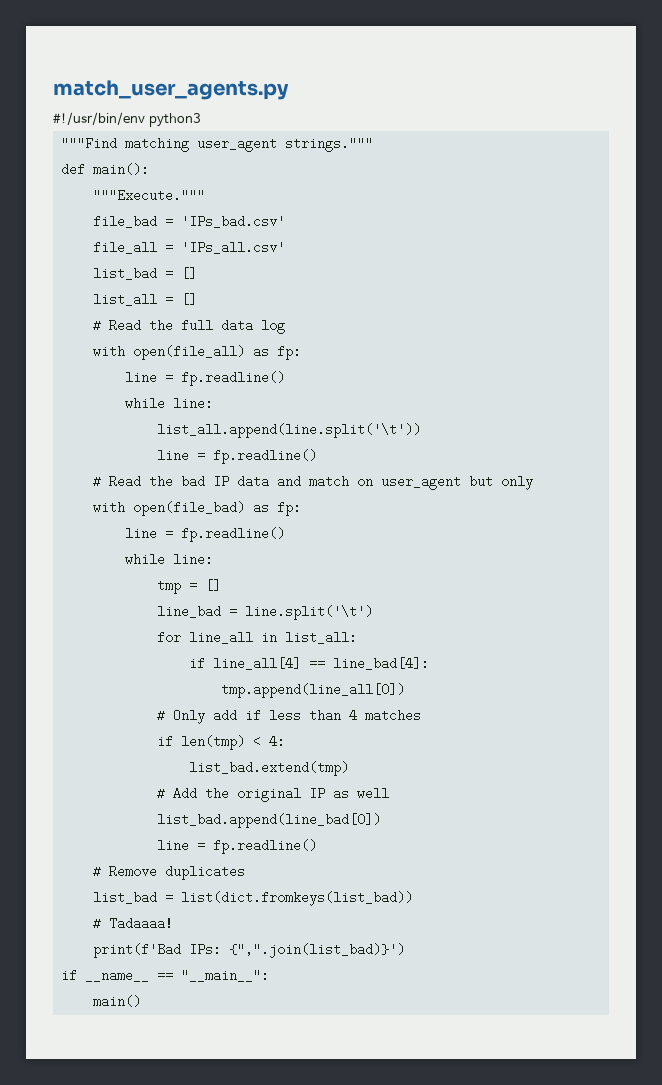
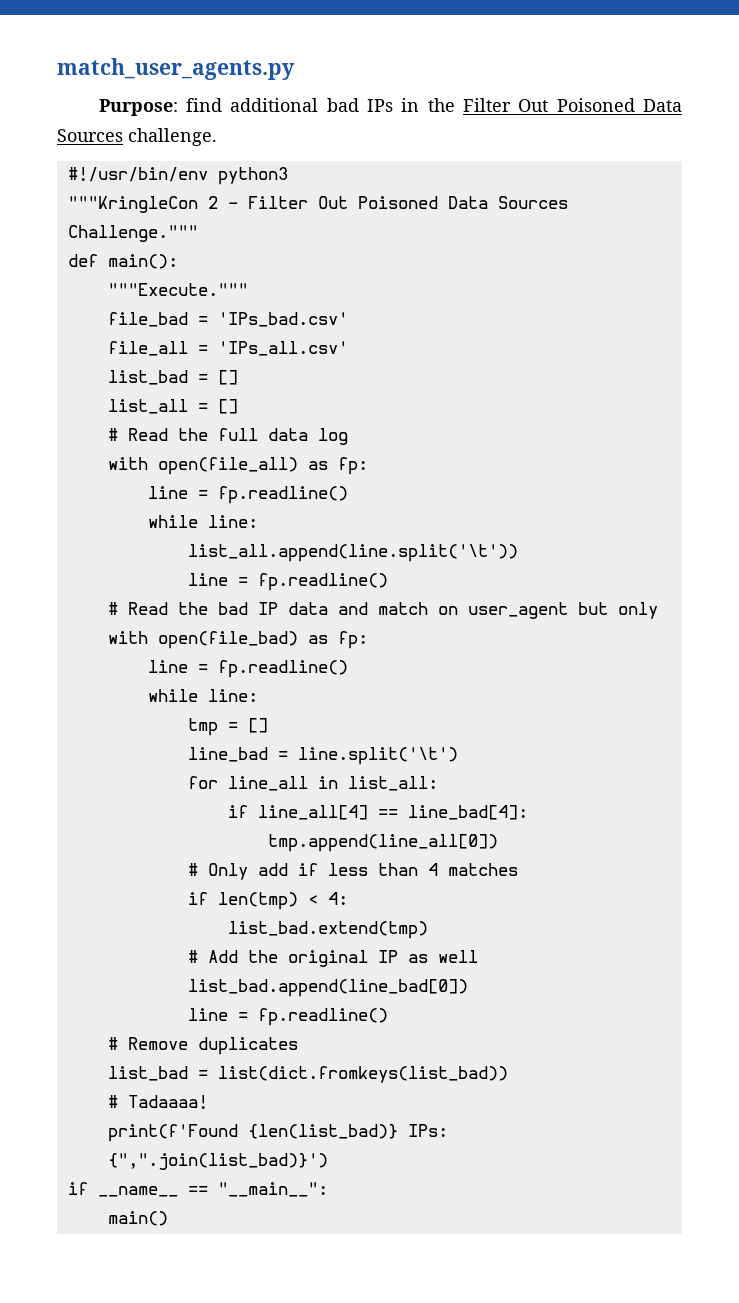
[53,112,201,127] [60,137,373,152] #!/usr/bin/env python3 // """Find matching user_agent strings.""" -> [98,98,683,116] [57,128,217,146] [67,167,288,185] [67,196,568,213] [67,225,198,242] Purpose: find additional bad IPs in the Filter Out Poisoned Data Sources challenge. // #!/usr/bin/env python3 // """KringleCon 2 - Filter Out Poisoned Data Sources Challenge."""
[92,943,181,958] print(f'Bad -> [107,1124,398,1142] print(f'Found {len(list_bad)}

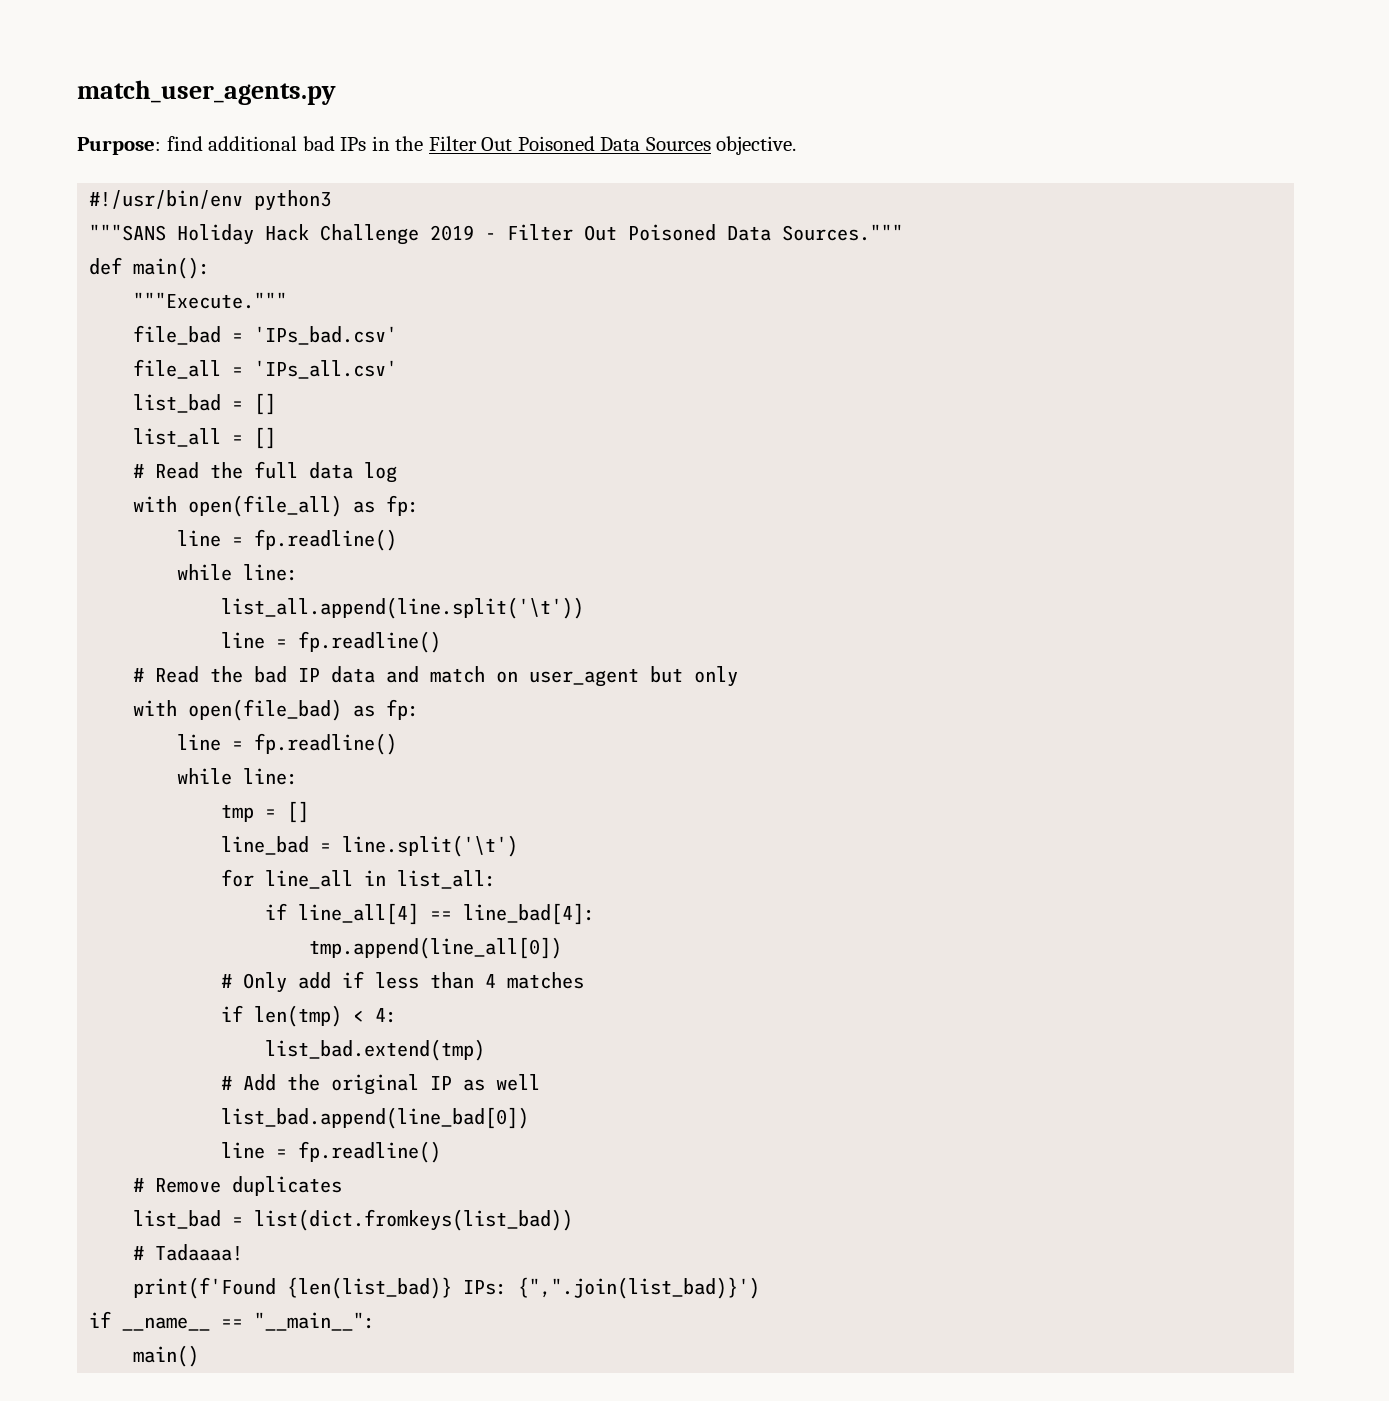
[128,128,217,146] challenge. -> [716,136,797,155] objective.
[67,196,218,213] """KringleCon 2 -> [89,224,475,245] """SANS Holiday Hack Challenge 2019
[497,196,568,209] [67,225,198,242] Sources Challenge.""" -> [782,224,904,241] Sources."""

